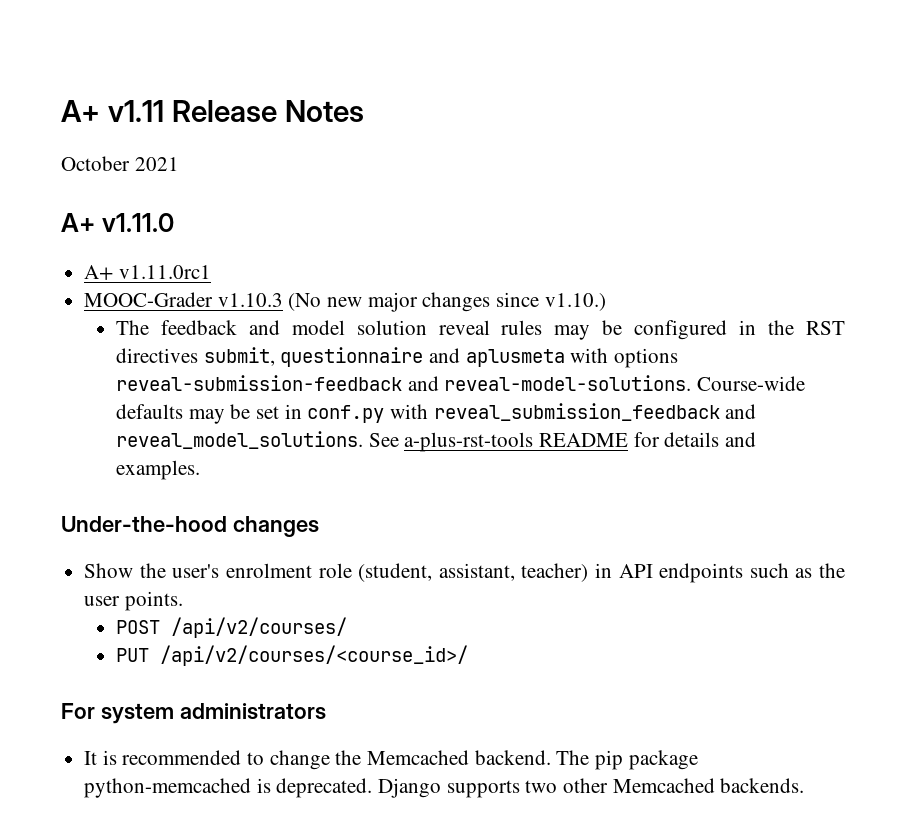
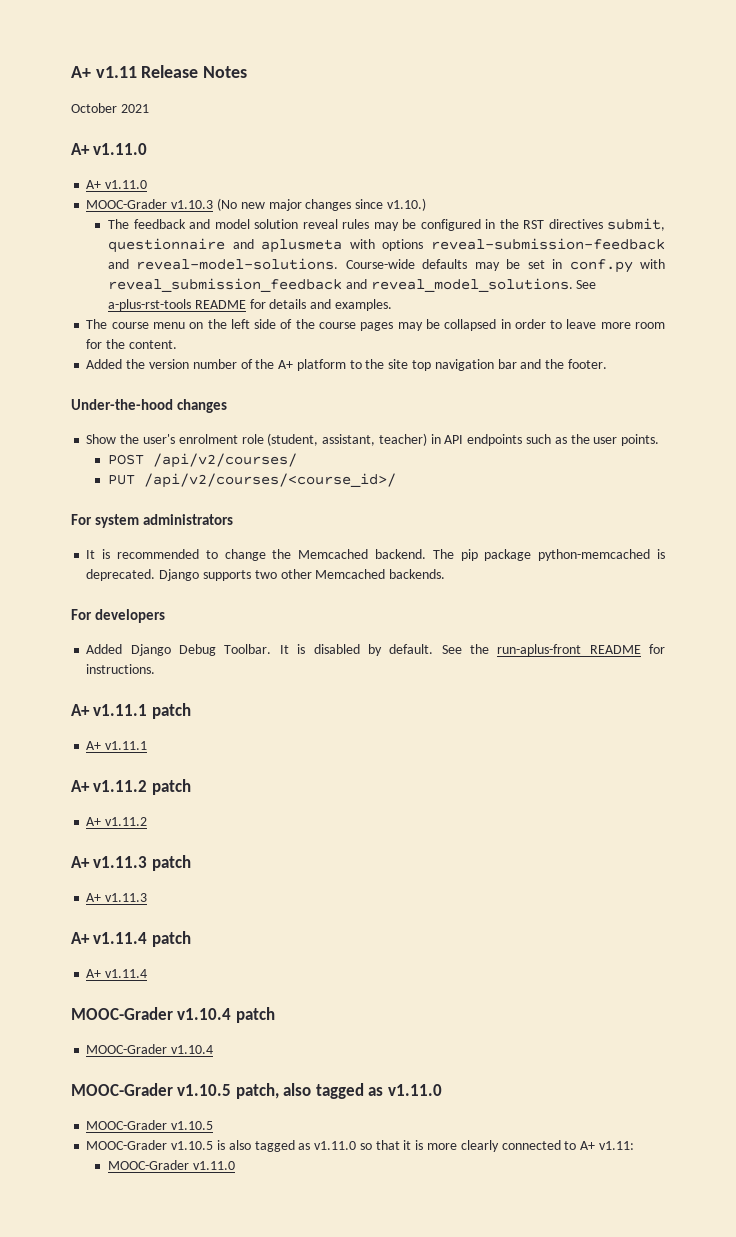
[118,265,211,279] v1.11.0rc1 -> [105,180,148,189] v1.11.0
(200, 470) none -> [86,319,665,331] [86,339,177,349] [86,359,607,371] // The course menu on the left side of the course pages may be collapsed in order to leave more room for the content. // Added the version number of the A+ platform to the site top navigation bar and the footer.
(805, 785) none -> [71,609,166,623] [86,644,666,656] [86,664,156,674] [71,703,191,719] [86,741,148,750] [71,779,191,795] [86,817,148,826] [71,855,191,871] [86,893,148,902] [71,931,191,947] [86,969,148,978] [71,1007,275,1023] [86,1044,214,1054] [71,1083,442,1099] [86,1120,214,1130] [86,1140,634,1152] [108,1160,235,1170] // For developers // Added Django Debug Toolbar. It is disabled by default. See the run-aplus-front README for instructions. // A+ v1.11.1 patch // A+ v1.11.1 // A+ v1.11.2 patch // A+ v1.11.2 // A+ v1.11.3 patch // A+ v1.11.3 // A+ v1.11.4 patch // A+ v1.11.4 // MOOC-Grader v1.10.4 patch // MOOC-Grader v1.10.4 // MOOC-Grader v1.10.5 patch, also tagged as v1.11.0 // MOOC-Grader v1.10.5 // MOOC-Grader v1.10.5 is also tagged as v1.11.0 so that it is more clearly connected to A+ v1.11: // MOOC-Grader v1.11.0

